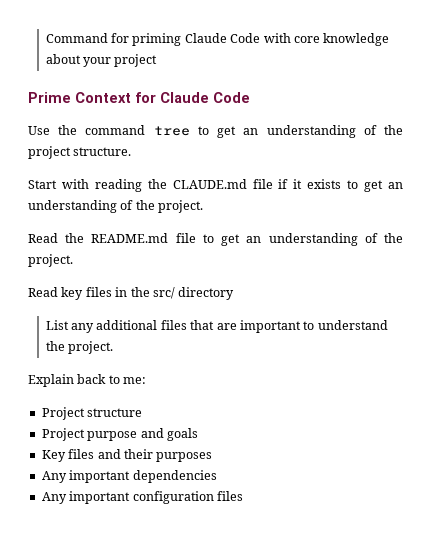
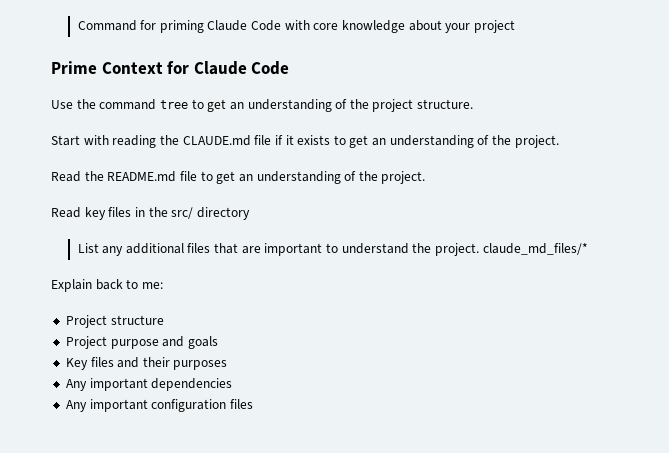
(114, 347) none -> [482,243,588,255] claude_md_files/*

